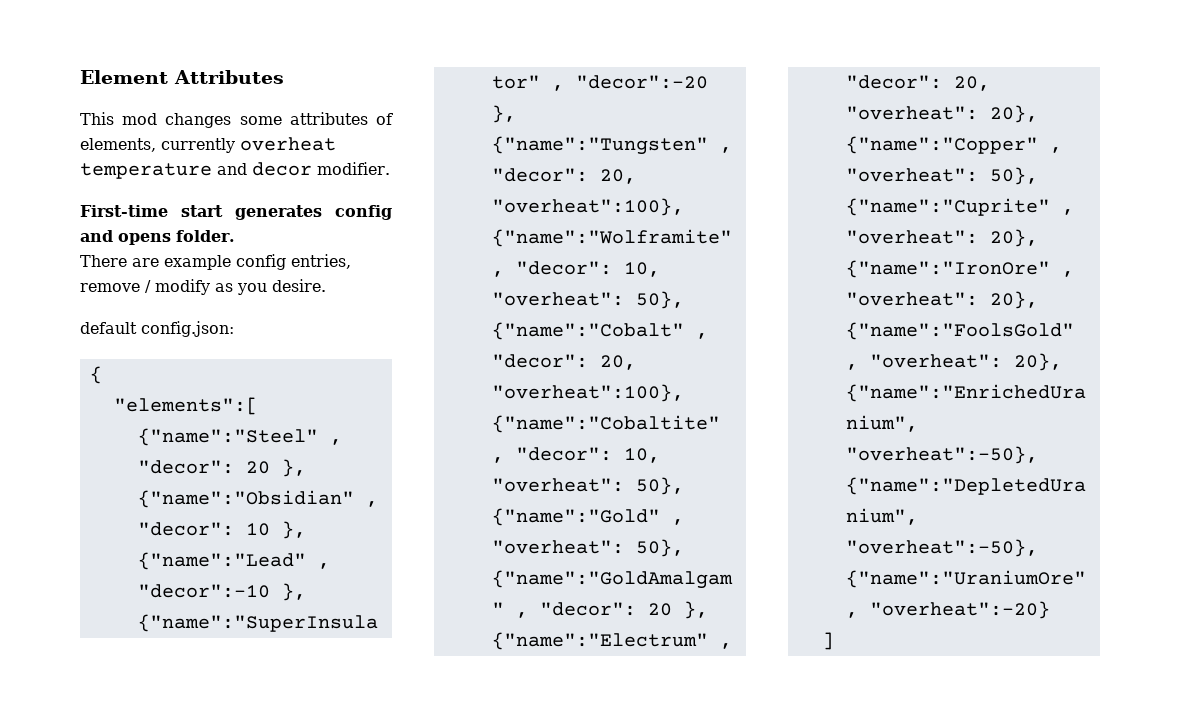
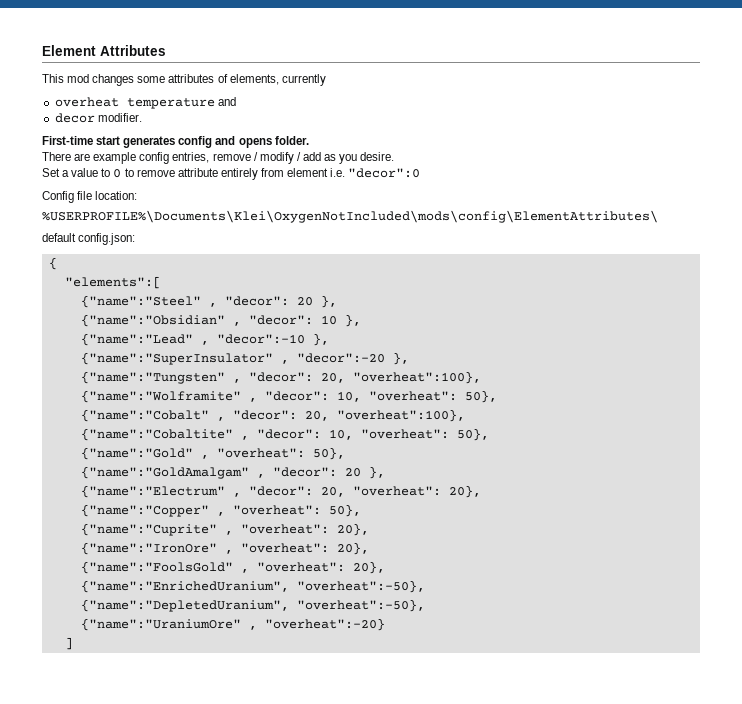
(235, 145) none -> (326, 80) //
(247, 169) none -> (236, 101) //
(210, 287) none -> [296,152,321,161] / add
(326, 285) none -> [42,168,421,180] [42,191,138,203] [42,210,658,223] // Set a value to 0 to remove attribute entirely from element i.e. "decor":0 // Config file location: // %USERPROFILE%\Documents\Klei\OxygenNotIncluded\mods\config\ElementAttributes\

